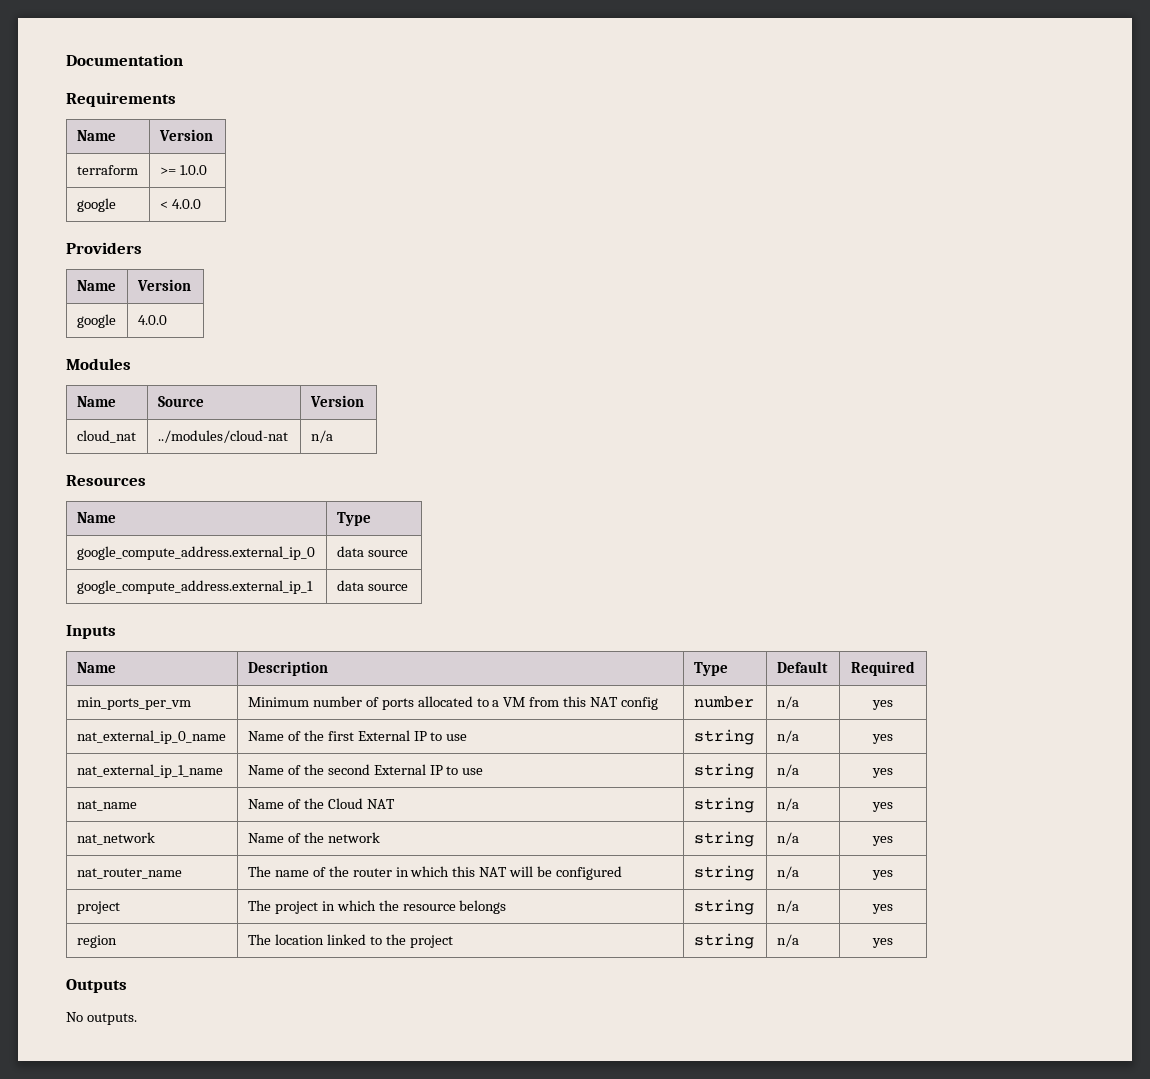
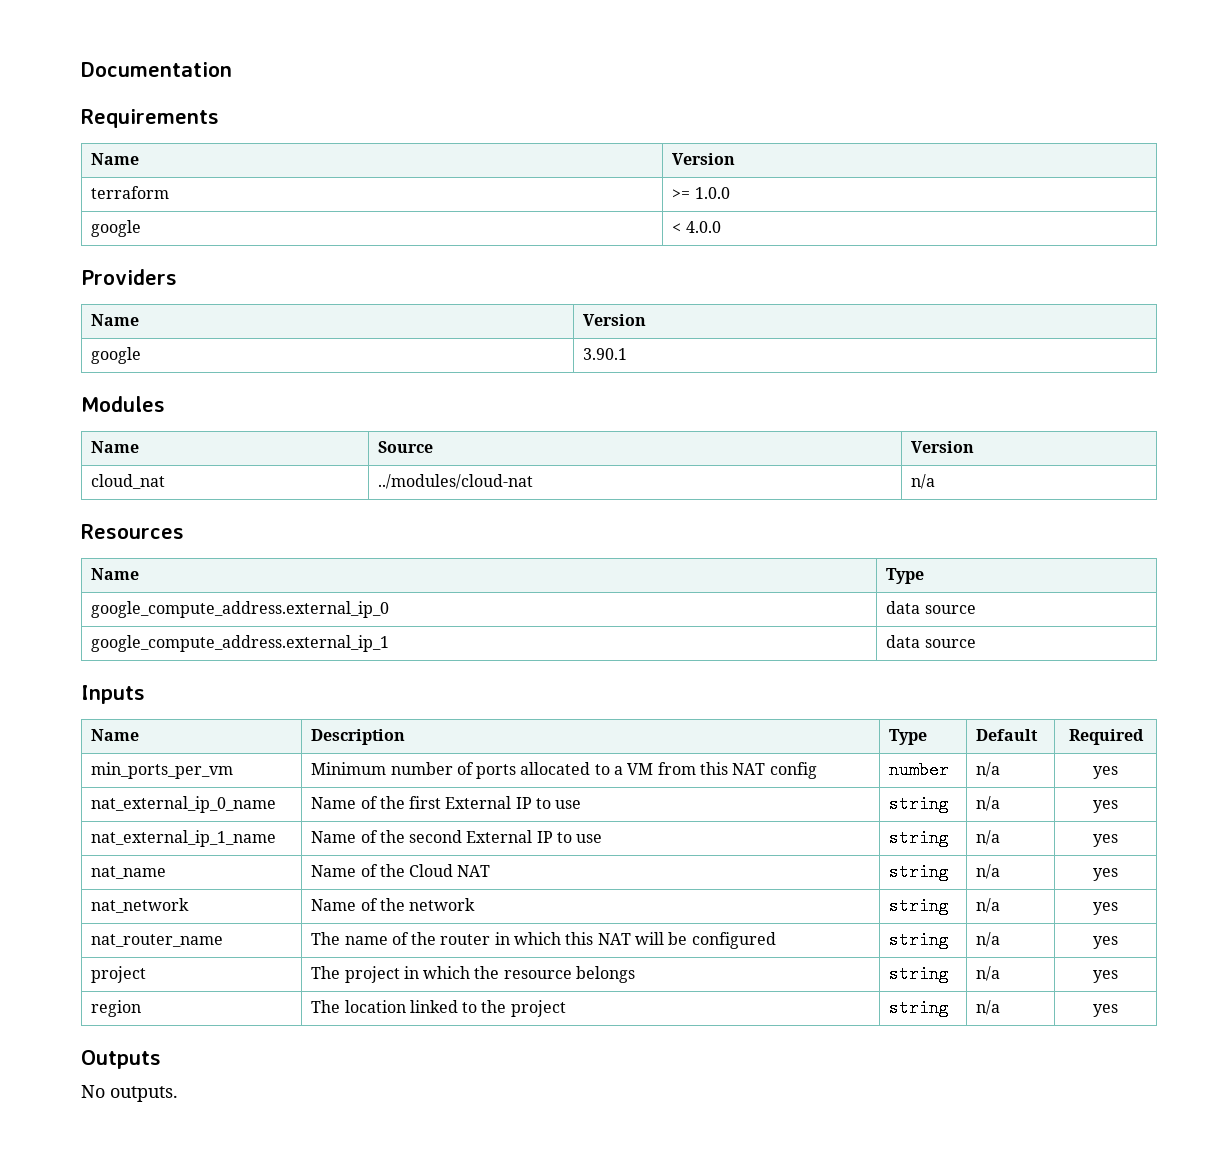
[137,315,167,325] 4.0.0 -> [583,348,628,360] 3.90.1

